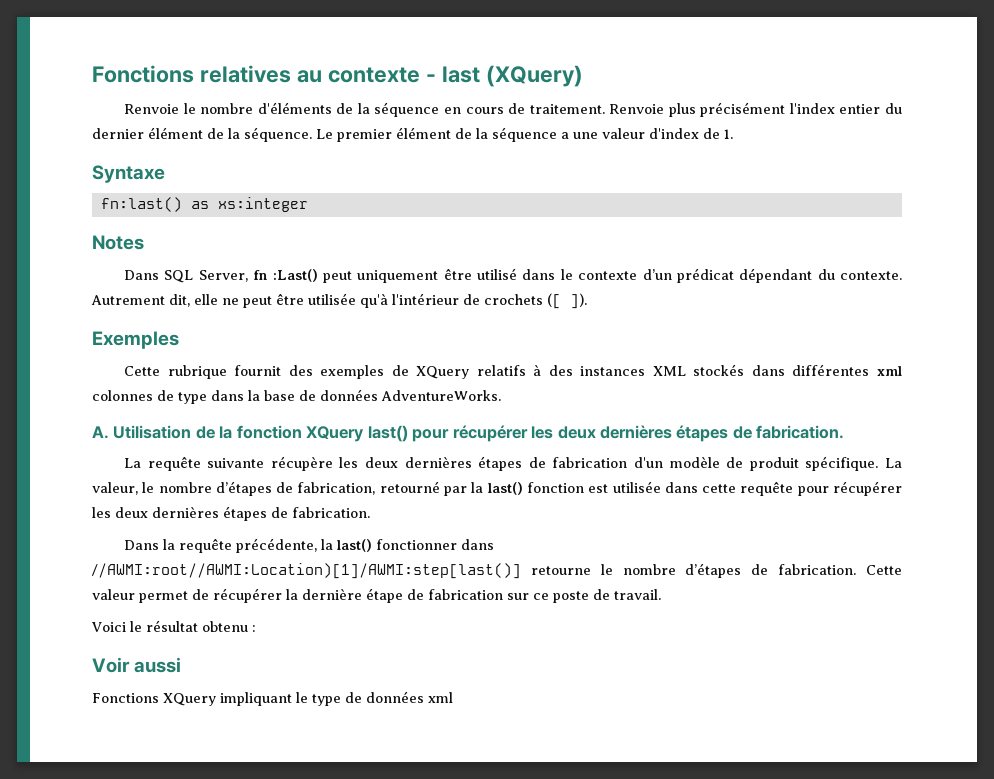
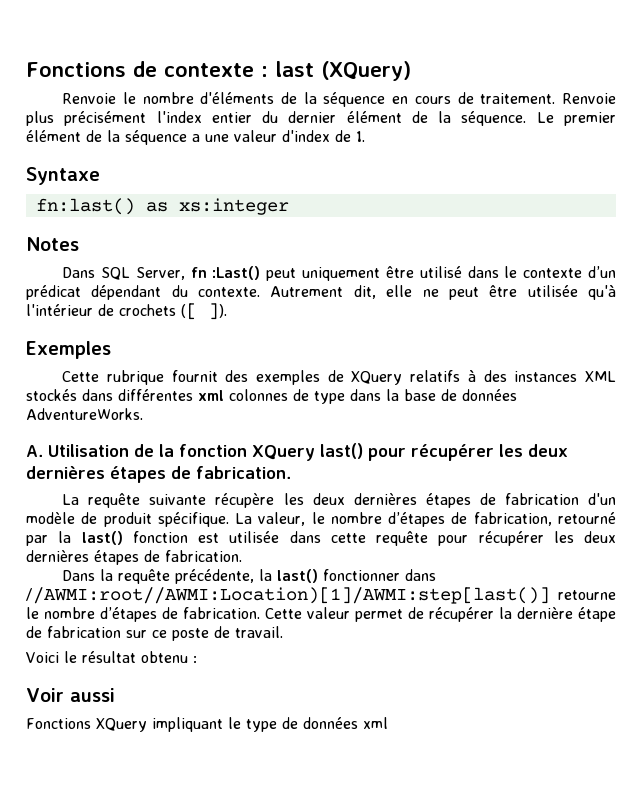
[92,65,436,83] Fonctions relatives au contexte - -> [26,61,268,77] Fonctions de contexte :

